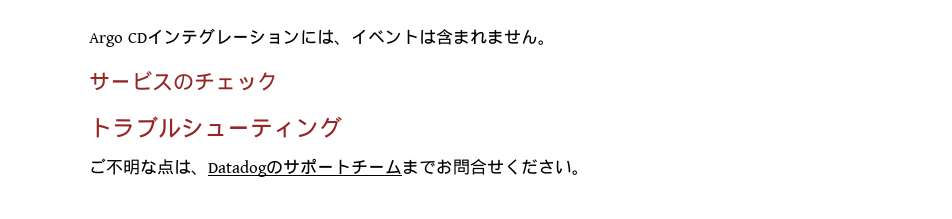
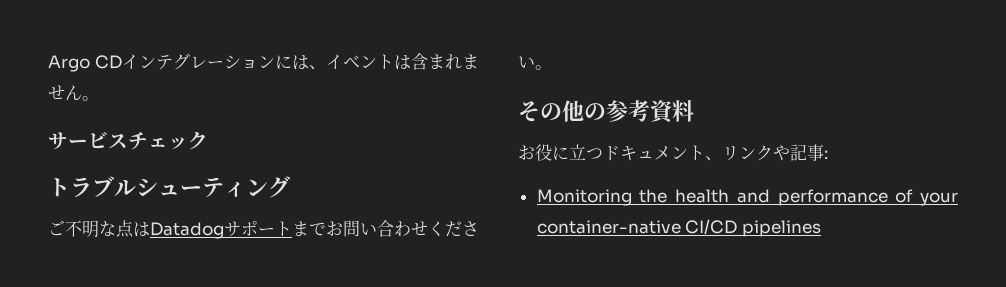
[173,74,194,90] の -> (128, 141) none
[191,160,283,177] 、Datadogの -> [150,222,224,239] Datadog
[351,159,402,175] チーム -> (292, 229) none
[470,159,487,175] 合 -> [360,220,411,237] い合わ
(589, 172) none -> [518,100,694,124] [518,144,828,161] [536,189,958,206] [536,219,821,237] // その他の参考資料 // お役に立つドキュメント、リンクや記事: // Monitoring the health and performance of your container-native CI/CD pipelines

